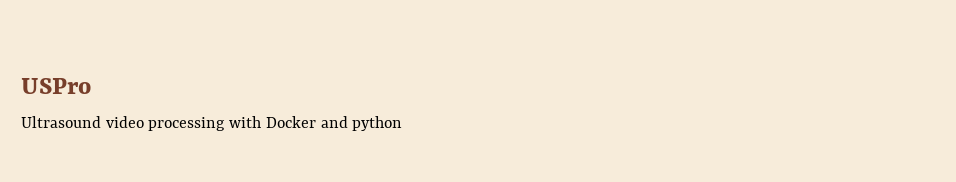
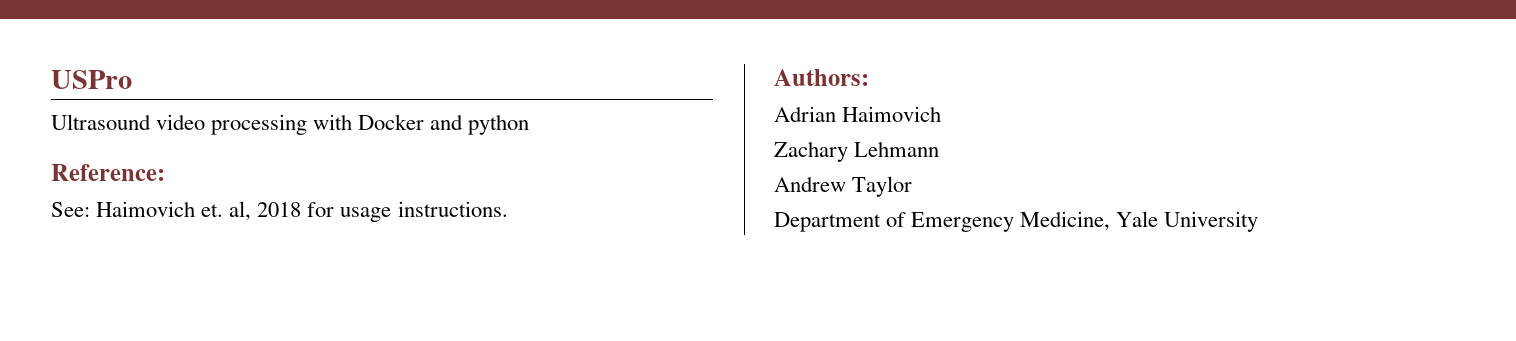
(403, 123) none -> [51,164,165,181] [51,201,508,222] [774,69,869,86] [774,106,942,122] [774,141,940,162] [774,176,913,197] [774,211,1259,232] // Reference: // See: Haimovich et. al, 2018 for usage instructions. // Authors: // Adrian Haimovich // Zachary Lehmann // Andrew Taylor // Department of Emergency Medicine, Yale University

